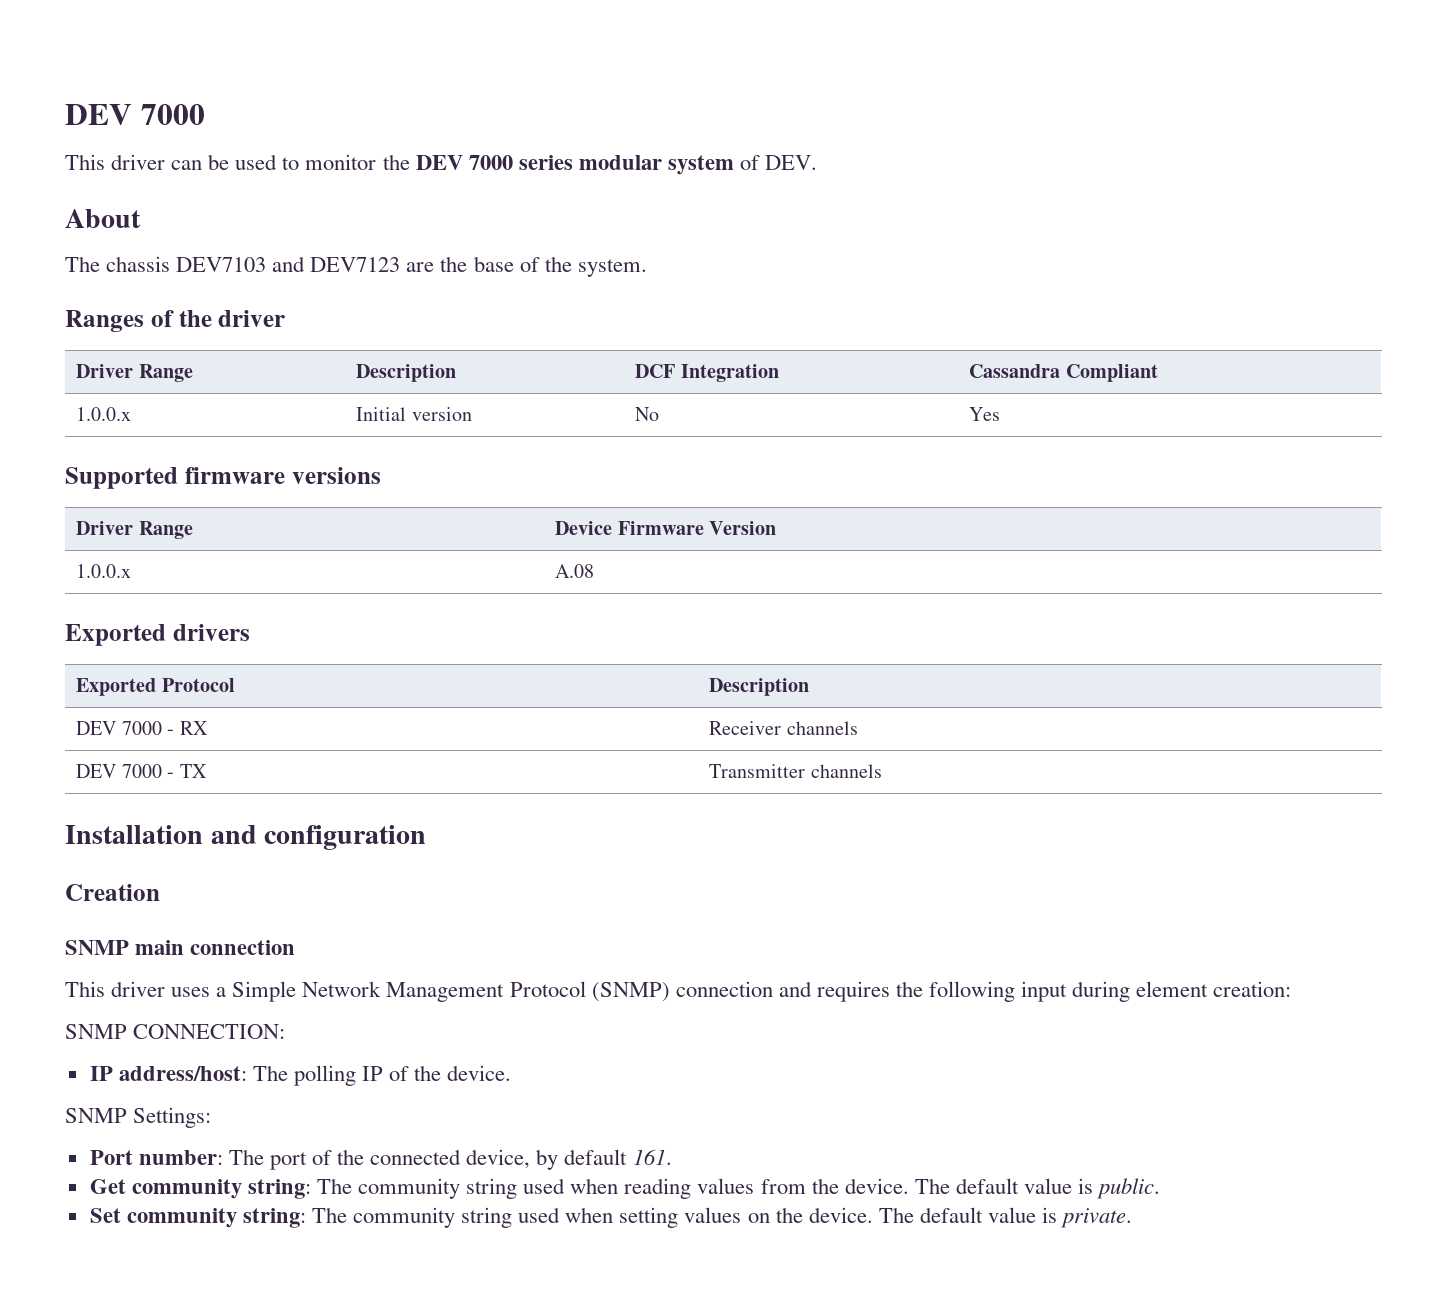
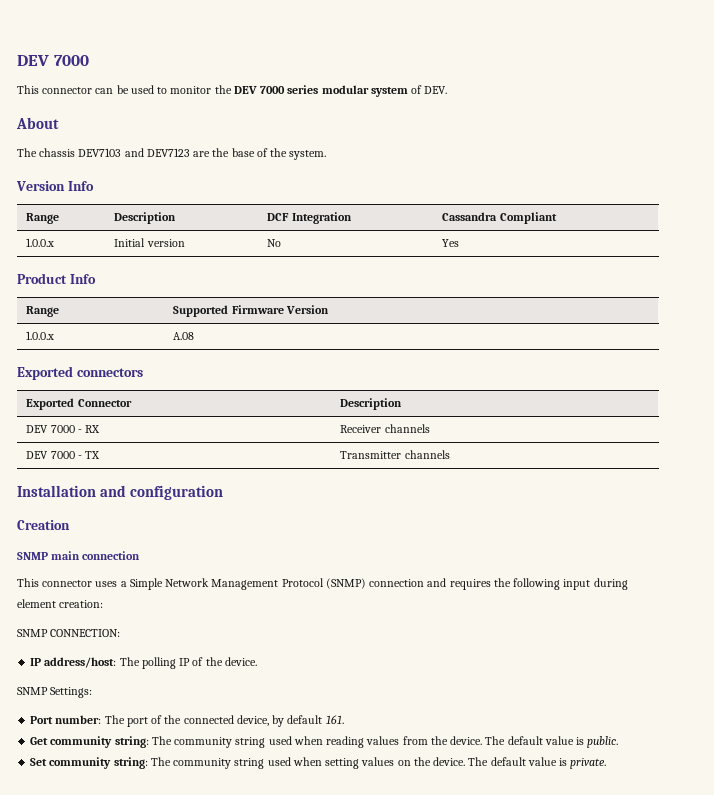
[111,154,166,170] driver -> [42,87,93,94] connector
[65,310,286,332] [76,364,134,378] Ranges of the driver // Driver -> [16,181,94,191] Version Info //
[65,467,381,489] [76,521,193,539] [555,521,613,535] Supported firmware versions // Driver Range | Device -> [17,273,96,284] [26,306,60,317] [173,305,229,317] Product Info // Range | Supported
[172,624,250,641] [76,678,235,696] drivers // Exported Protocol -> [76,368,143,377] [26,398,132,410] connectors // Exported Connector
[111,981,166,997] driver -> [42,580,93,587] connector

